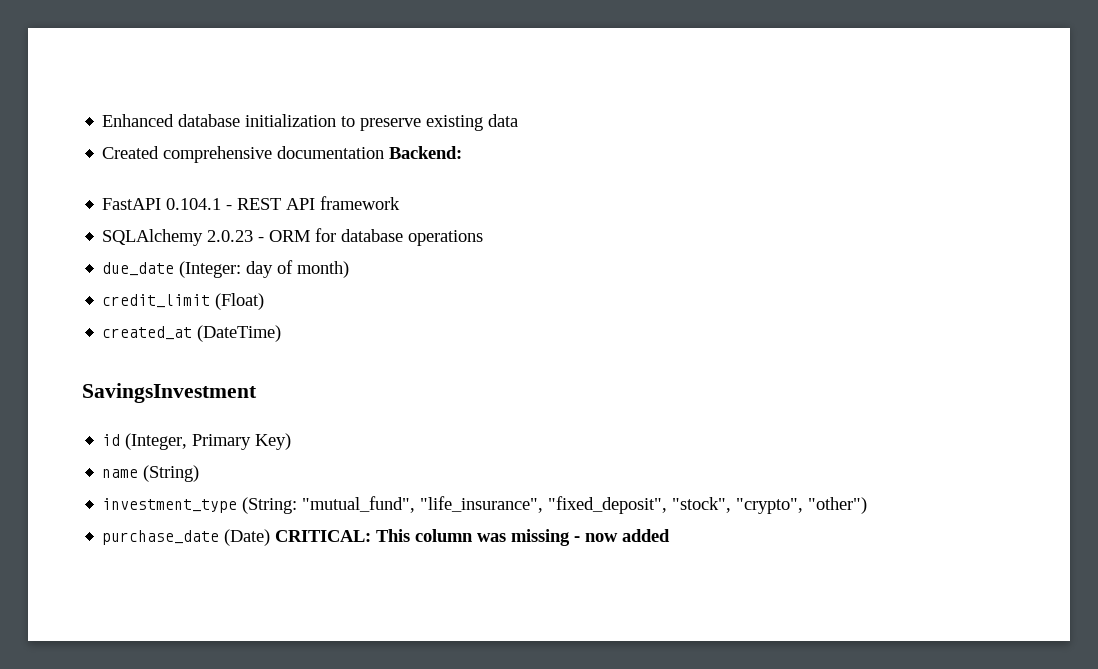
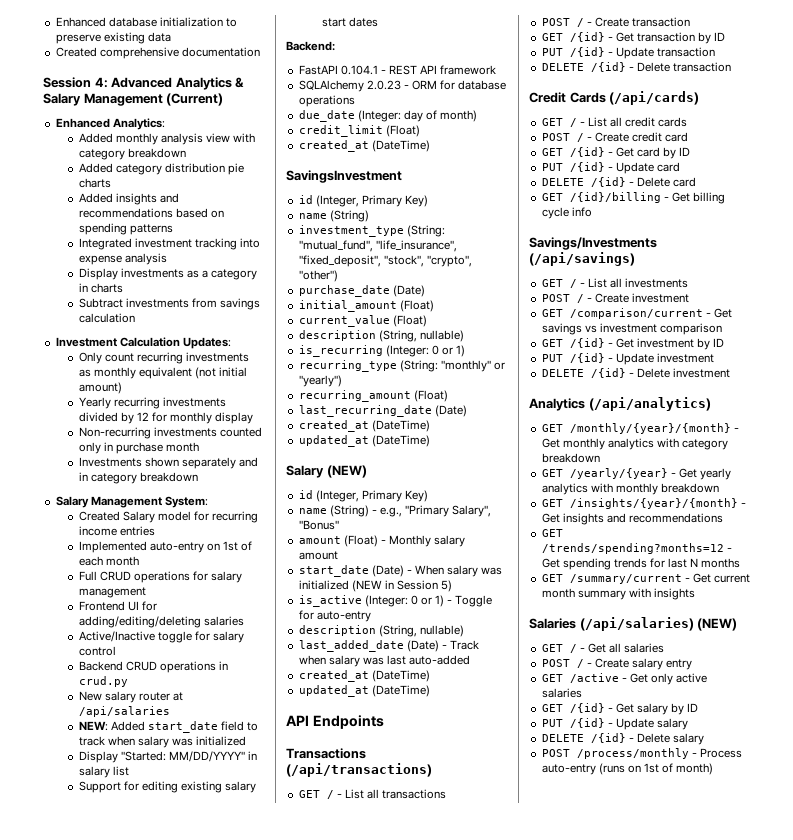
(385, 152) none -> [43,77,245,90] [43,93,224,106] [55,118,165,130] [78,133,256,145] [78,148,186,160] [78,163,244,175] [78,178,111,188] [78,193,179,205] [78,208,224,218] [78,223,173,235] [78,238,260,250] [78,253,167,265] [78,268,258,280] [78,283,123,293] [78,298,260,310] [78,313,135,323] [55,337,231,349] [78,352,249,364] [78,367,248,379] [78,382,122,394] [78,397,226,409] [78,412,254,424] [78,427,262,439] [78,442,199,454] [78,457,258,469] [78,472,198,484] [55,496,208,508] [78,511,259,523] [78,526,155,536] [78,541,253,553] [78,556,139,566] [78,571,243,583] [78,587,146,598] [78,601,157,611] [78,616,244,628] [78,631,244,643] [78,646,116,656] [78,661,228,673] [78,676,128,687] [78,691,183,703] [78,706,170,717] [78,721,259,733] [78,736,247,748] [78,751,257,763] [78,766,129,778] [78,781,257,793] [321,17,378,27] // Session 4: Advanced Analytics & Salary Management (Current) // Enhanced Analytics: // Added monthly analysis view with category breakdown // Added category distribution pie charts // Added insights and recommendations based on spending patterns // Integrated investment tracking into expense analysis // Display investments as a category in charts // Subtract investments from savings calculation // Investment Calculation Updates: // Only count recurring investments as monthly equivalent (not initial amount) // Yearly recurring investments divided by 12 for monthly display // Non-recurring investments counted only in purchase month // Investments shown separately and in category breakdown // Salary Management System: // Created Salary model for recurring income entries // Implemented auto-entry on 1st of each month // Full CRUD operations for salary management // Frontend UI for adding/editing/deleting salaries // Active/Inactive toggle for salary control // Backend CRUD operations in crud.py // New salary router at /api/salaries // NEW: Added start_date field to track when salary was initialized // Display "Started: MM/DD/YYYY" in salary list // Support for editing existing salary start dates //
[275,529,671,546] CRITICAL: This column was missing - now added -> [298,300,434,312] [298,315,427,327] [298,330,464,342] [298,345,466,357] [298,360,505,372] [298,375,342,387] [298,390,448,402] [298,405,467,417] [298,420,430,432] [298,435,430,447] [286,465,367,478] [298,490,428,502] [298,505,492,517] [298,520,339,530] [298,535,466,547] [298,551,338,560] [298,565,503,577] [298,580,453,592] [298,595,493,607] [298,610,371,622] [298,625,464,637] [298,640,479,652] [298,655,471,667] [298,670,430,682] [298,685,430,697] [286,715,384,729] [286,748,366,759] [286,763,432,777] [298,789,447,799] [541,17,690,27] [541,32,726,44] [541,47,715,59] [541,62,731,72] [529,91,700,105] [541,117,688,127] [541,132,689,142] [541,147,691,159] [541,162,680,174] [541,177,696,187] [541,192,725,204] [541,207,592,219] [529,237,657,250] [529,252,635,266] [541,278,689,288] [541,293,689,303] [541,308,732,319] [541,323,722,335] [541,338,725,350] [541,353,714,365] [541,368,730,378] [529,397,711,411] [541,423,739,434] [541,438,729,450] [541,453,600,463] [541,468,731,480] [541,483,719,495] [541,498,746,509] [541,513,723,525] [541,529,563,537] [541,543,732,554] [541,558,741,570] [541,573,750,584] [541,588,695,600] [529,617,738,631] [541,643,665,653] [541,658,693,670] [541,673,708,685] [541,688,582,698] [541,703,699,715] [541,718,688,730] [541,733,704,745] [541,748,742,759] [541,763,714,775] // initial_amount (Float) // current_value (Float) // description (String, nullable) // is_recurring (Integer: 0 or 1) // recurring_type (String: "monthly" or "yearly") // recurring_amount (Float) // last_recurring_date (Date) // created_at (DateTime) // updated_at (DateTime) // Salary (NEW) // id (Integer, Primary Key) // name (String) - e.g., "Primary Salary", "Bonus" // amount (Float) - Monthly salary amount // start_date (Date) - When salary was initialized (NEW in Session 5) // is_active (Integer: 0 or 1) - Toggle for auto-entry // description (String, nullable) // last_added_date (Date) - Track when salary was last auto-added // created_at (DateTime) // updated_at (DateTime) // API Endpoints // Transactions (/api/transactions) // GET / - List all transactions // POST / - Create transaction // GET /{id} - Get transaction by ID // PUT /{id} - Update transaction // DELETE /{id} - Delete transaction // Credit Cards (/api/cards) // GET / - List all credit cards // POST / - Create credit card // GET /{id} - Get card by ID // PUT /{id} - Update card // DELETE /{id} - Delete card // GET /{id}/billing - Get billing cycle info // Savings/Investments (/api/savings) // GET / - List all investments // POST / - Create investment // GET /comparison/current - Get savings vs investment comparison // GET /{id} - Get investment by ID // PUT /{id} - Update investment // DELETE /{id} - Delete investment // Analytics (/api/analytics) // GET /monthly/{year}/{month} - Get monthly analytics with category breakdown // GET /yearly/{year} - Get yearly analytics with monthly breakdown // GET /insights/{year}/{month} - Get insights and recommendations // GET /trends/spending?months=12 - Get spending trends for last N months // GET /summary/current - Get current month summary with insights // Salaries (/api/salaries) (NEW) // GET / - Get all salaries // POST / - Create salary entry // GET /active - Get only active salaries // GET /{id} - Get salary by ID // PUT /{id} - Update salary // DELETE /{id} - Delete salary // POST /process/monthly - Process auto-entry (runs on 1st of month)

